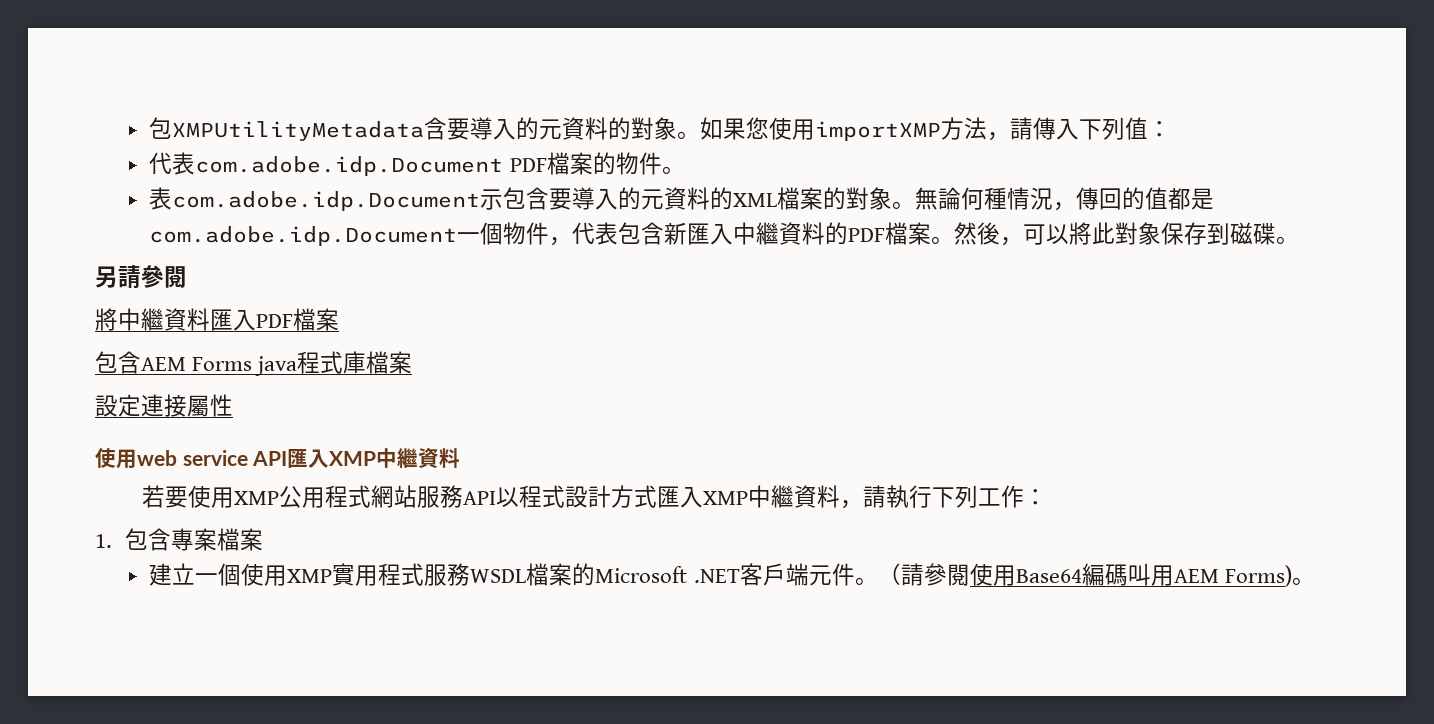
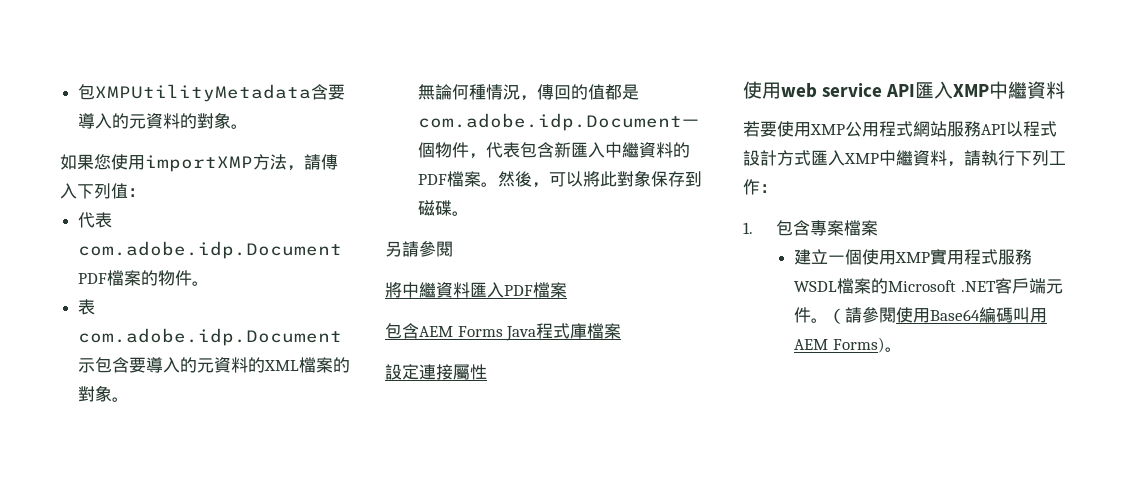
(701, 135) none -> (249, 126) //
(916, 205) none -> (130, 399) //
[255,356,298,376] java -> [506,326,537,341] Java

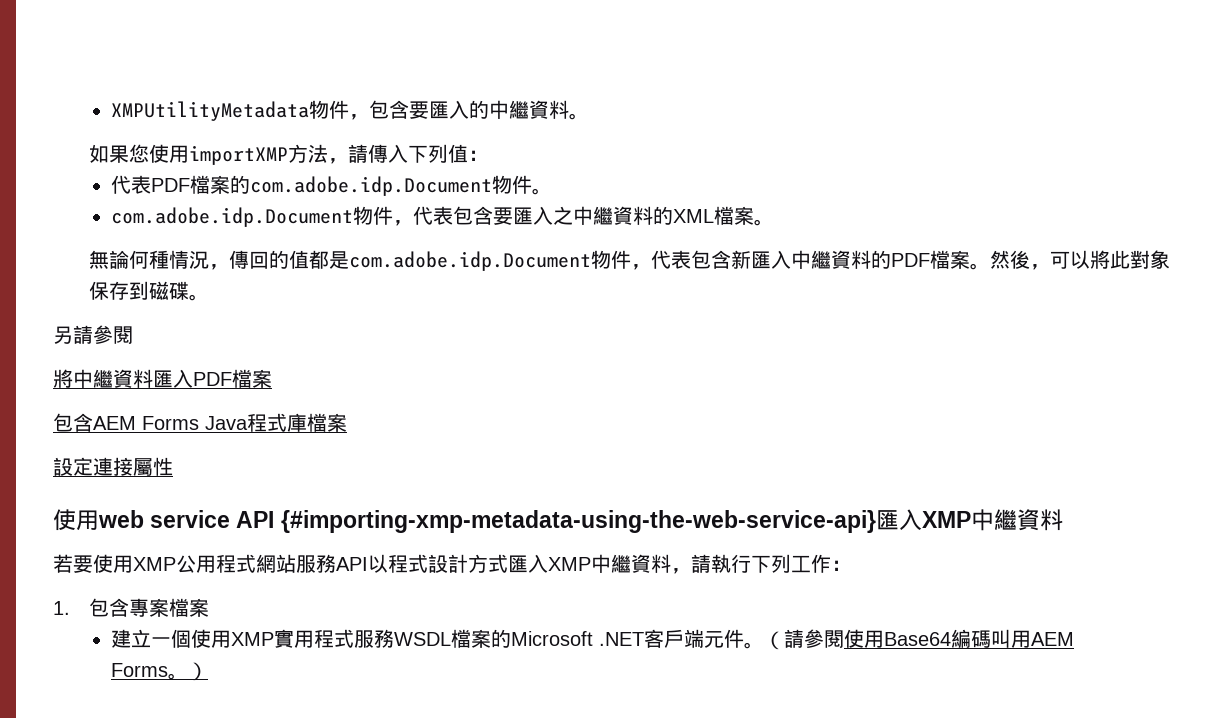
[78,84,346,102] [78,112,232,129] 包XMPUtilityMetadata含要導入的元資料的對象 -> [111,100,570,121] XMPUtilityMetadata物件，包含要匯入的中繼資料
[78,241,343,259] com.adobe.idp.Document -> (152, 184) none
(159, 278) none -> [250,176,493,196] com.adobe.idp.Document
[78,299,96,315] [78,328,343,346] [78,357,215,373] 表com.adobe.idp.Document示包含要導入的元 -> [111,206,614,227] com.adobe.idp.Document物件，代表包含要匯入之中繼
[333,357,351,373] [78,385,113,402] 的對象 -> (755, 215) none
[681,119,699,127] [417,142,435,158] 一個 -> (592, 261) none
(916, 90) none -> [280,510,876,533] {#importing-xmp-metadata-using-the-web-service-api}
[833,337,903,353] Forms)。 -> [111,662,209,681] Forms。）

